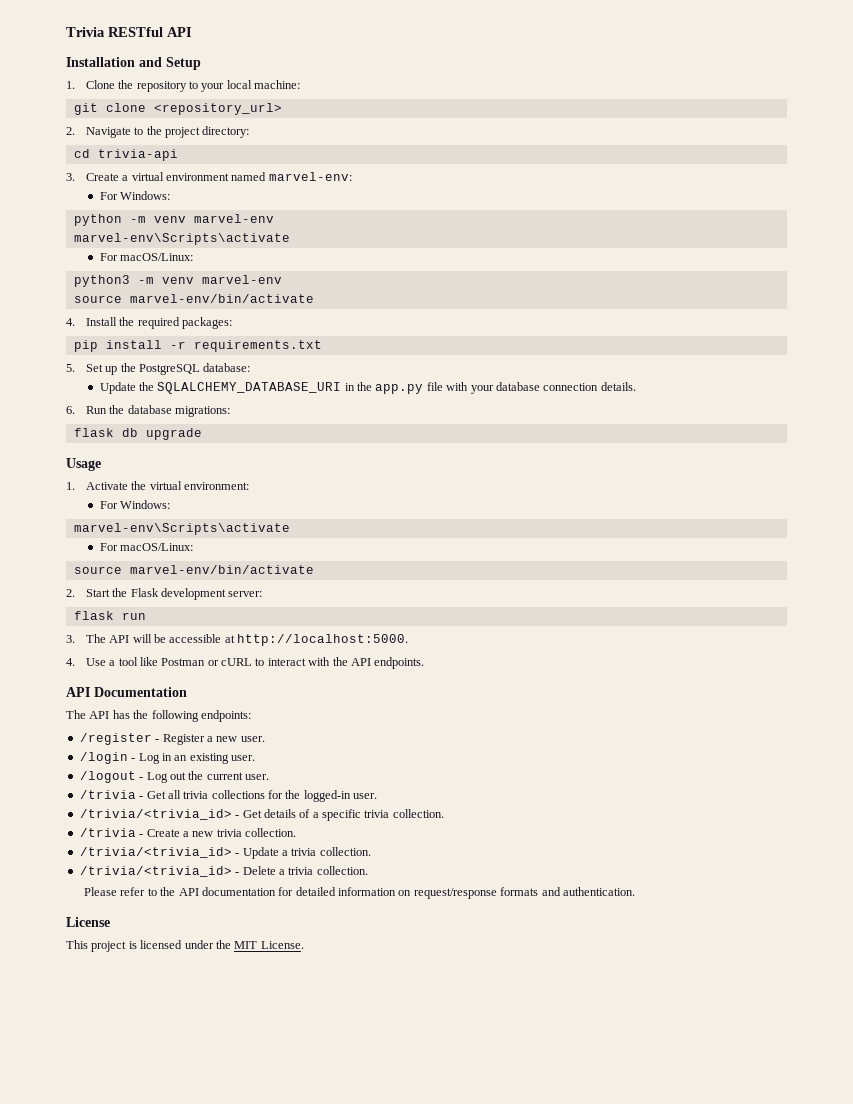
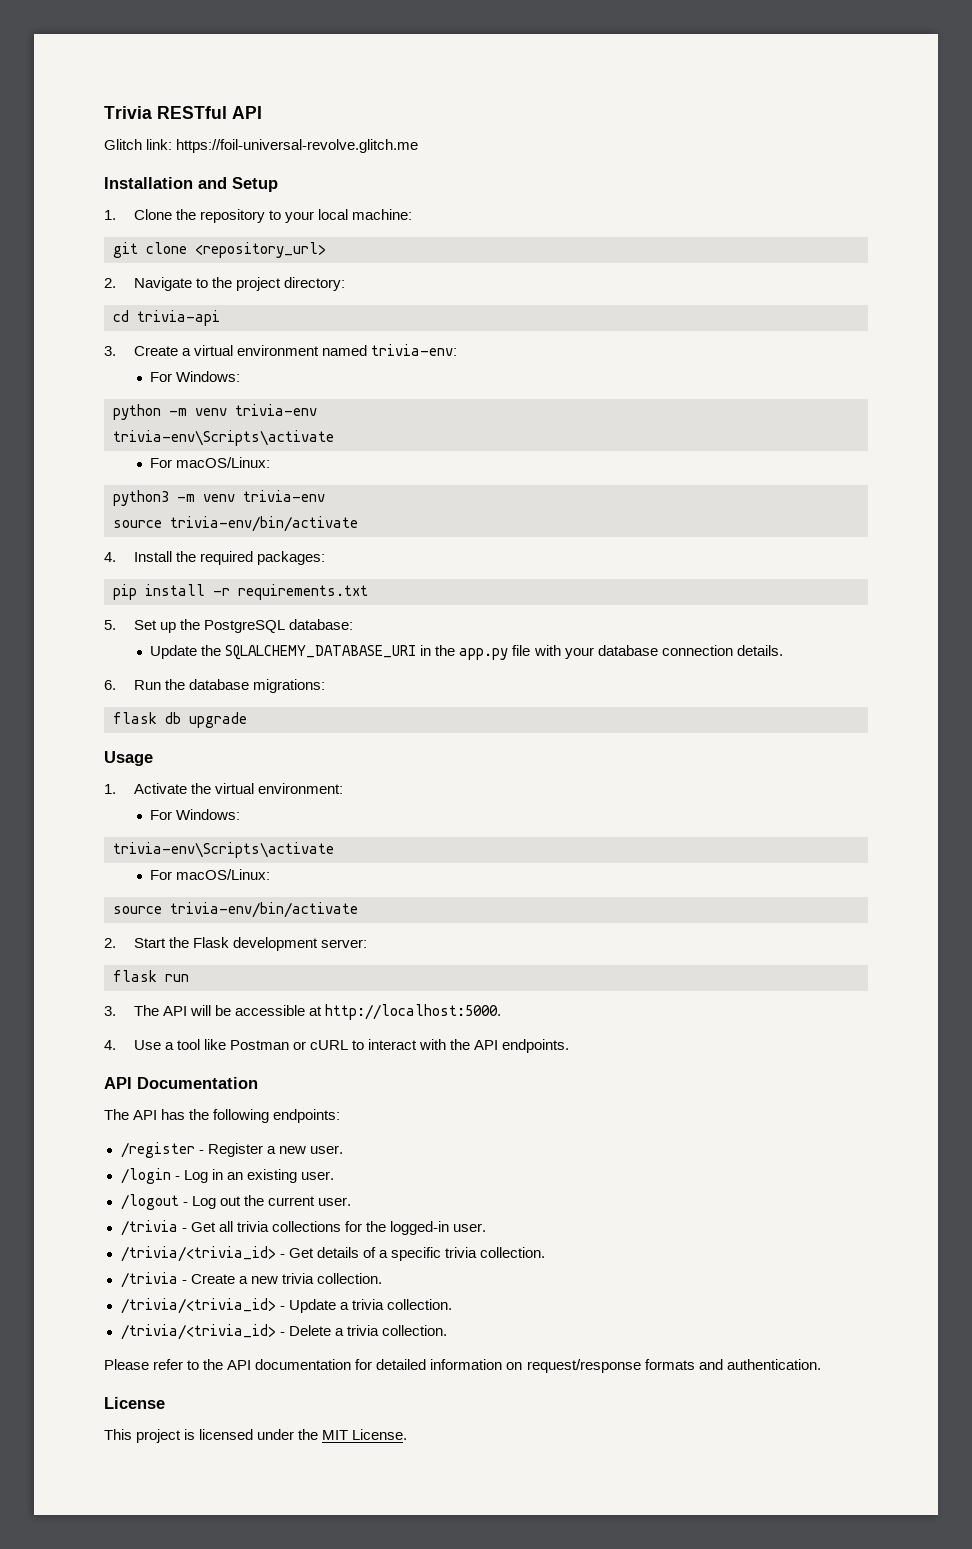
(192, 32) none -> [104,139,419,153] // Glitch link: https://foil-universal-revolve.glitch.me
[268,172,352,181] marvel-env: -> [370,344,457,356] trivia-env:
[193,214,274,223] [73,233,290,245] marvel-env // marvel-env\Scripts\activate -> [235,404,317,416] [113,430,334,446] trivia-env // trivia-env\Scripts\activate
[201,275,282,284] [73,294,314,303] marvel-env // source marvel-env/bin/activate -> [243,490,325,502] [113,516,358,532] trivia-env // source trivia-env/bin/activate
[73,523,290,535] marvel-env\Scripts\activate -> [113,842,334,858] trivia-env\Scripts\activate
[129,565,314,574] marvel-env/bin/activate -> [170,902,358,918] trivia-env/bin/activate

